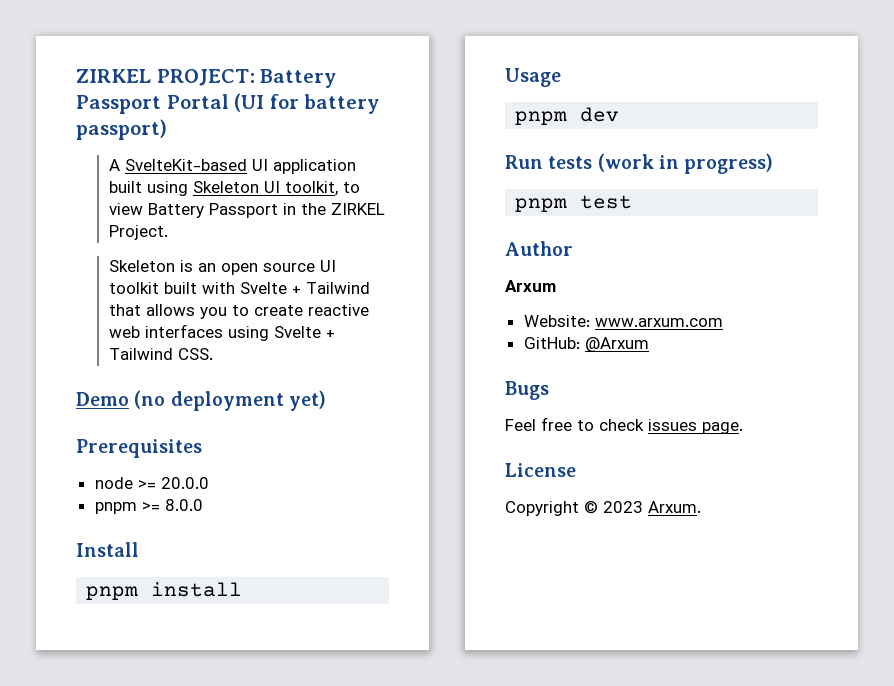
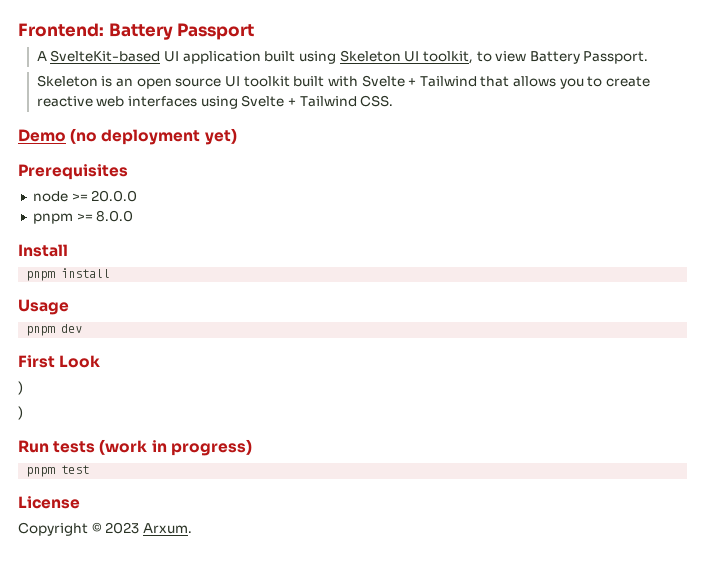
[76,69,337,88] [76,93,380,114] [76,119,167,140] ZIRKEL PROJECT: Battery Passport Portal (UI for battery passport) -> [18,23,255,40] Frontend: Battery Passport
[208,203,385,218] [108,225,168,240] Passport in the ZIRKEL Project. -> [583,51,649,64] Passport.
(620, 114) none -> [18,355,101,368] [18,381,23,395] [18,406,23,420] // First Look // ) // )
[505,241,573,256] [505,280,556,292] [523,315,723,327] [523,337,649,352] [505,381,549,400] [505,417,743,434] // Author // Arxum // Website: www.arxum.com // GitHub: @Arxum // Bugs // Feel free to check issues page. -> (90, 469) none

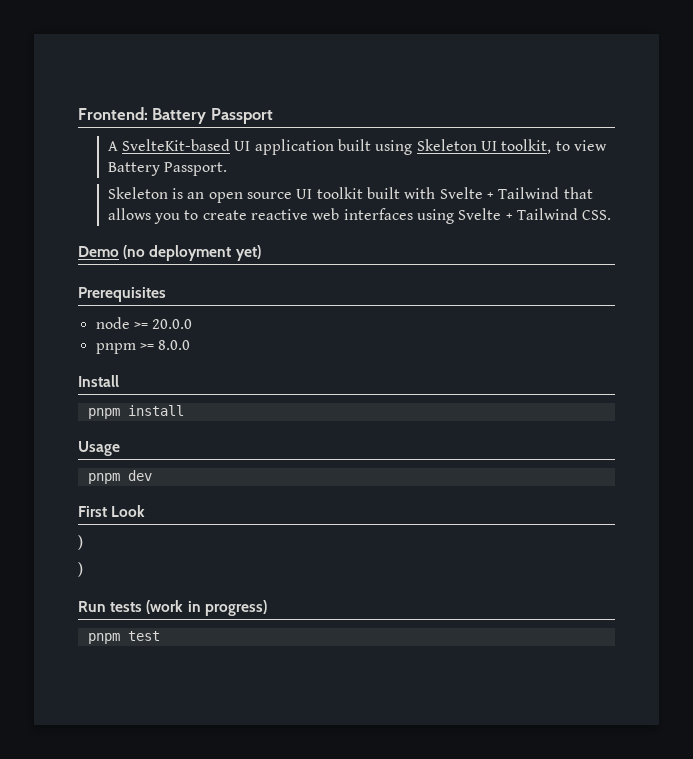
[18,496,80,509] [18,522,192,536] // License // Copyright © 2023 Arxum. -> (160, 636) none

